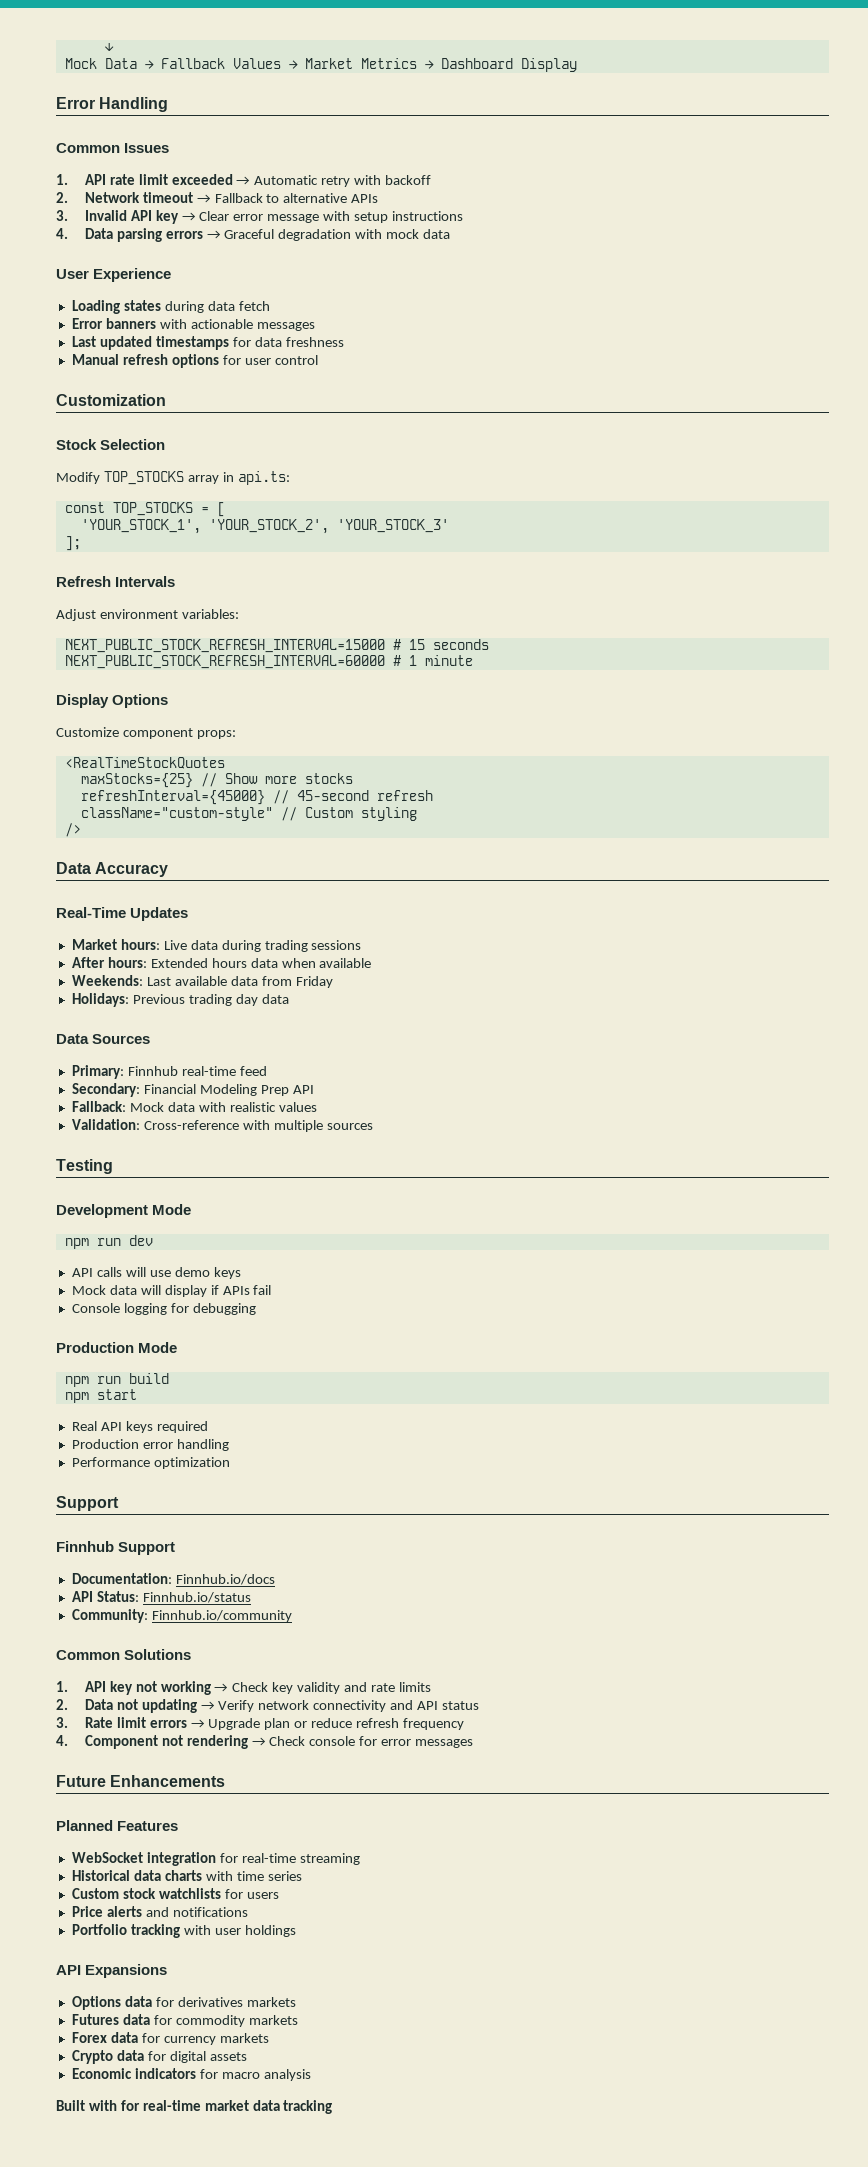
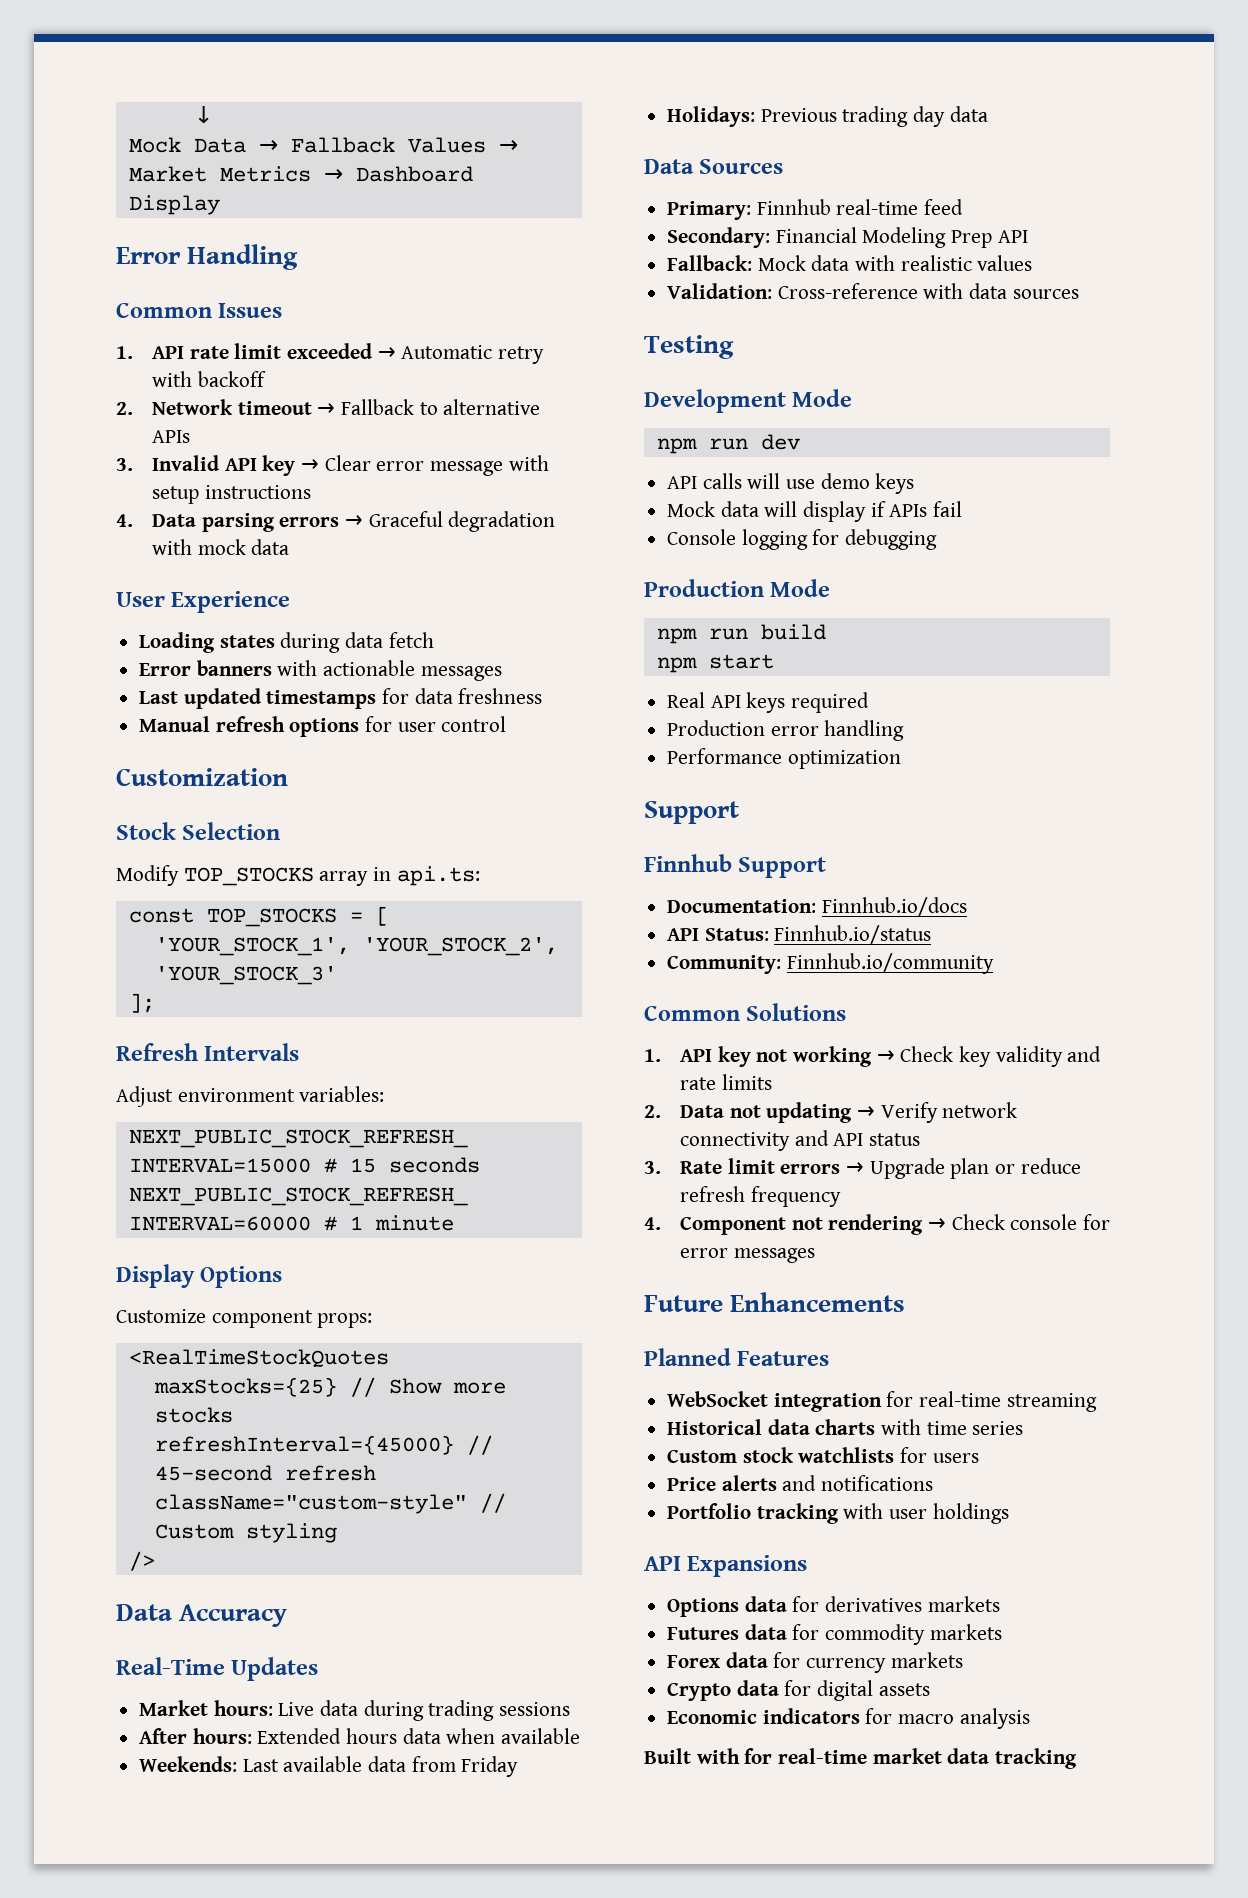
[273,1120,323,1132] multiple -> [969,283,1008,299] data

